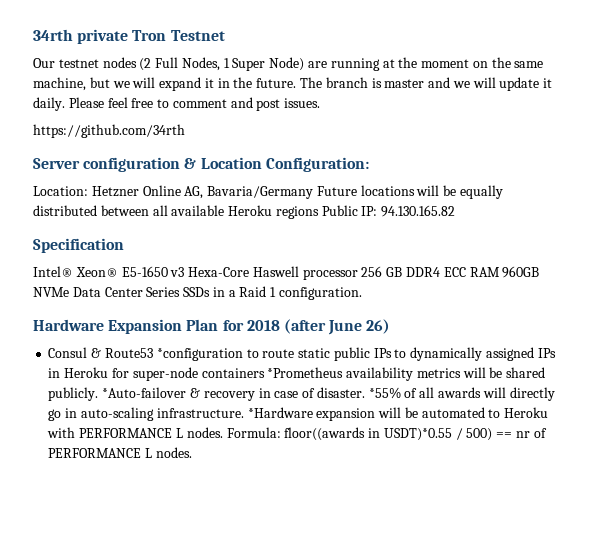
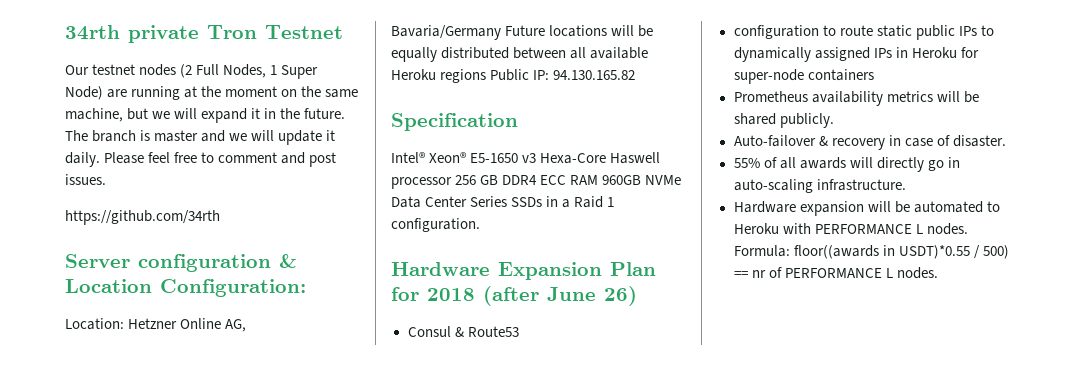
[156,348,243,361] *configuration -> [733,25,819,39] // configuration
[267,367,344,378] *Prometheus -> [733,91,808,102] // Prometheus
[102,387,187,398] *Auto-failover -> [733,135,816,147] // Auto-failover
[368,387,401,399] *55% -> [733,158,760,168] // 55%
[247,407,313,418] *Hardware -> [733,201,796,213] // Hardware

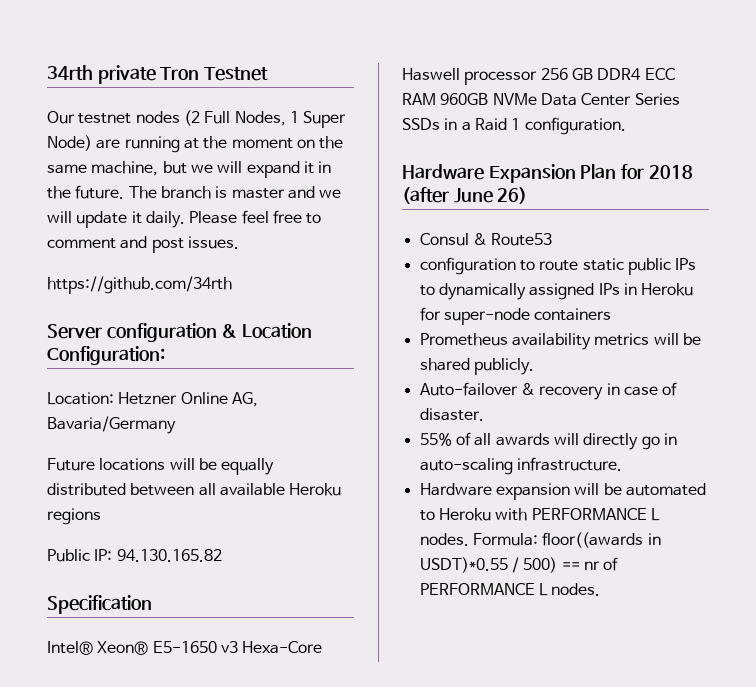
(501, 32) none -> (176, 425) //
(487, 76) none -> (101, 516) //

